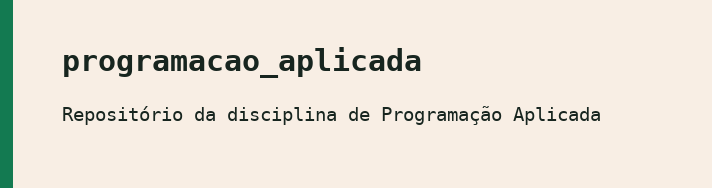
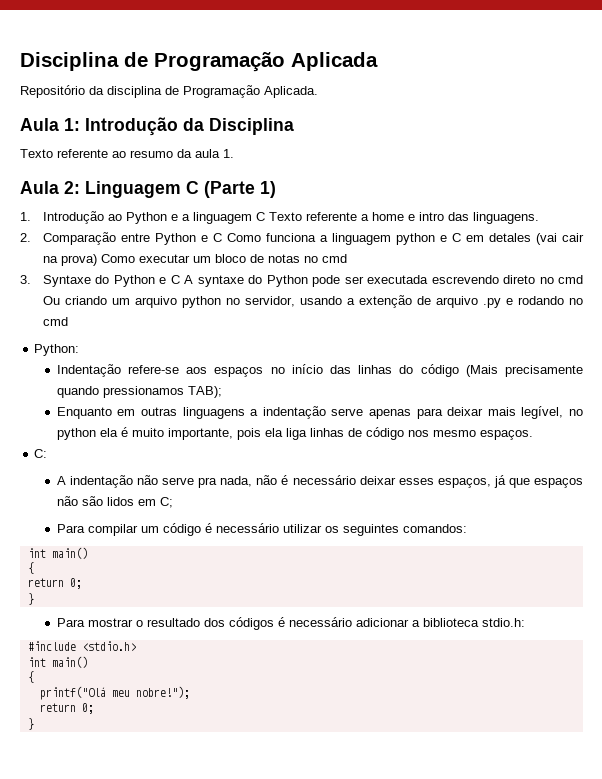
[62,47,422,78] programacao_aplicada -> [20,52,378,72] Disciplina de Programação Aplicada
[513,107,601,125] Aplicada -> [264,86,318,98] [20,117,294,136] [20,149,234,158] [20,181,276,198] [20,211,539,224] [20,232,584,245] [42,254,347,266] [20,275,583,287] [42,295,583,308] [42,317,68,326] [34,344,80,356] [56,364,583,377] [56,386,222,398] [56,406,584,419] [56,427,533,440] [34,449,48,458] [56,475,583,488] [56,496,173,508] [56,523,467,536] [27,547,88,559] [27,562,34,574] [27,578,82,589] [27,593,34,605] [56,617,525,630] [27,641,136,651] [27,656,88,668] [27,671,34,683] [39,686,190,700] [39,703,94,714] [27,718,34,730] Aplicada. // Aula 1: Introdução da Disciplina // Texto referente ao resumo da aula 1. // Aula 2: Linguagem C (Parte 1) // 1. Introdução ao Python e a linguagem C Texto referente a home e intro das linguagens. // 2. Comparação entre Python e C Como funciona a linguagem python e C em detales (vai cair na prova) Como executar um bloco de notas no cmd // 3. Syntaxe do Python e C A syntaxe do Python pode ser executada escrevendo direto no cmd Ou criando um arquivo python no servidor, usando a extenção de arquivo .py e rodando no cmd // Python: // Indentação refere-se aos espaços no início das linhas do código (Mais precisamente quando pressionamos TAB); // Enquanto em outras linguagens a indentação serve apenas para deixar mais legível, no python ela é muito importante, pois ela liga linhas de código nos mesmo espaços. // C: // A indentação não serve pra nada, não é necessário deixar esses espaços, já que espaços não são lidos em C; // Para compilar um código é necessário utilizar os seguintes comandos: // int main() // { // return 0; // } // Para mostrar o resultado dos códigos é necessário adicionar a biblioteca stdio.h: // #include <stdio.h> // int main() // { // printf("Olá meu nobre!"); // return 0; // }

